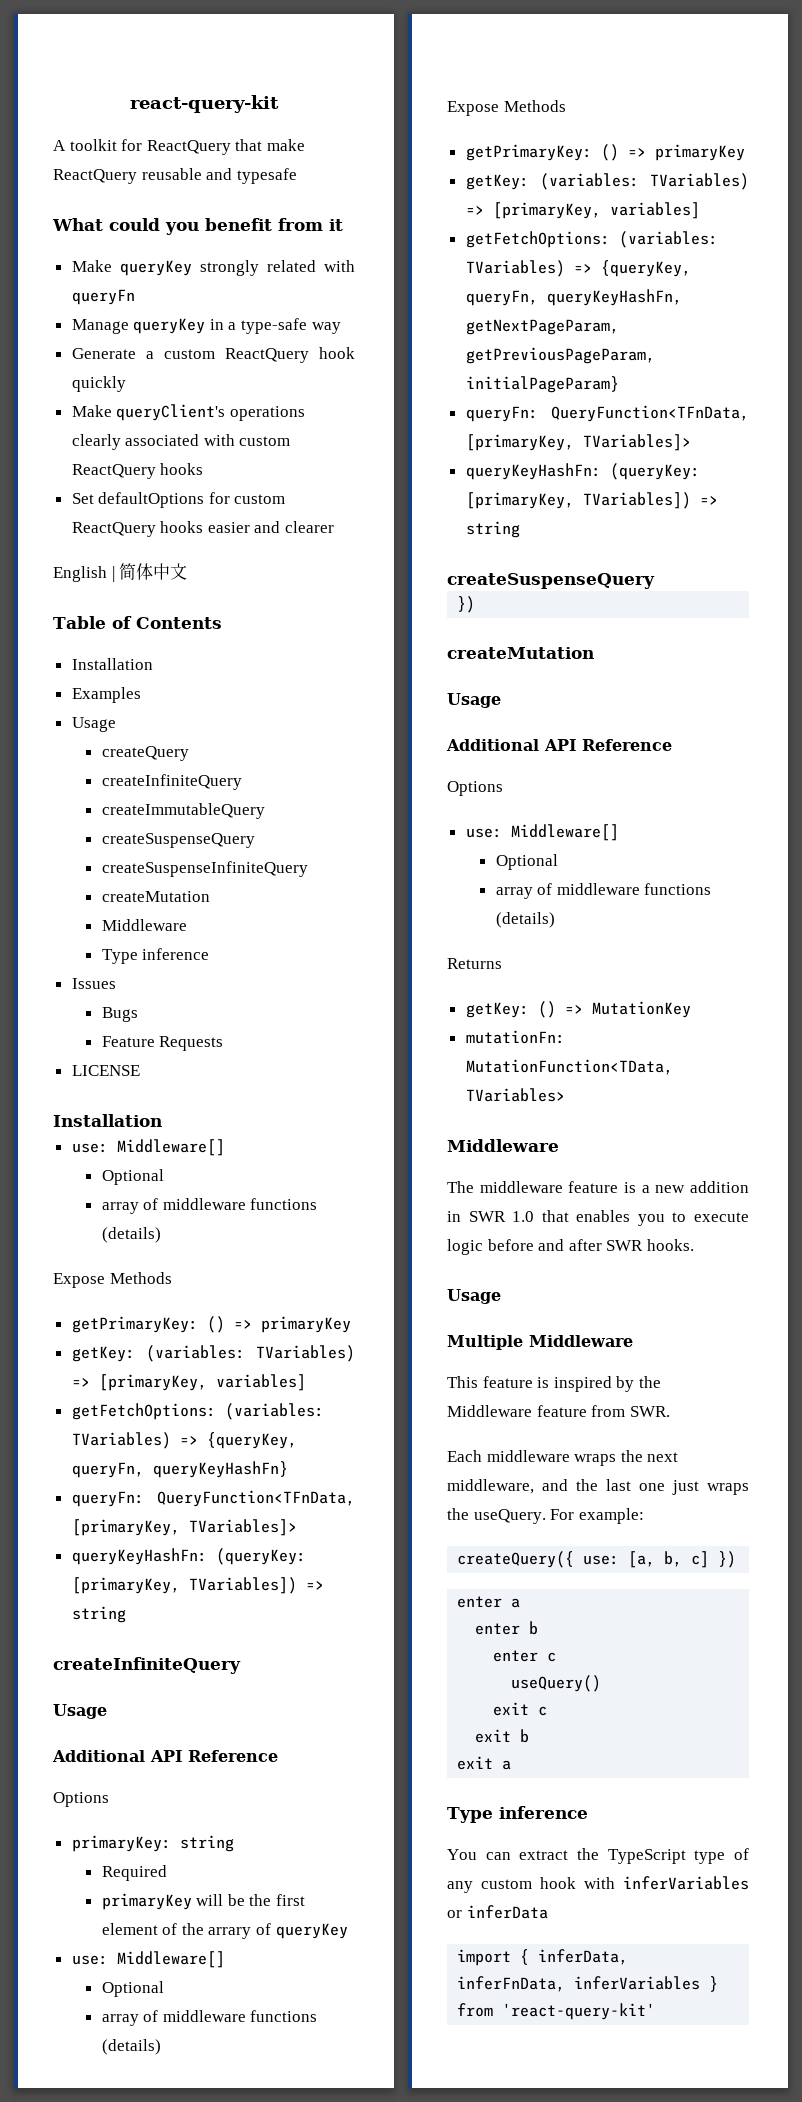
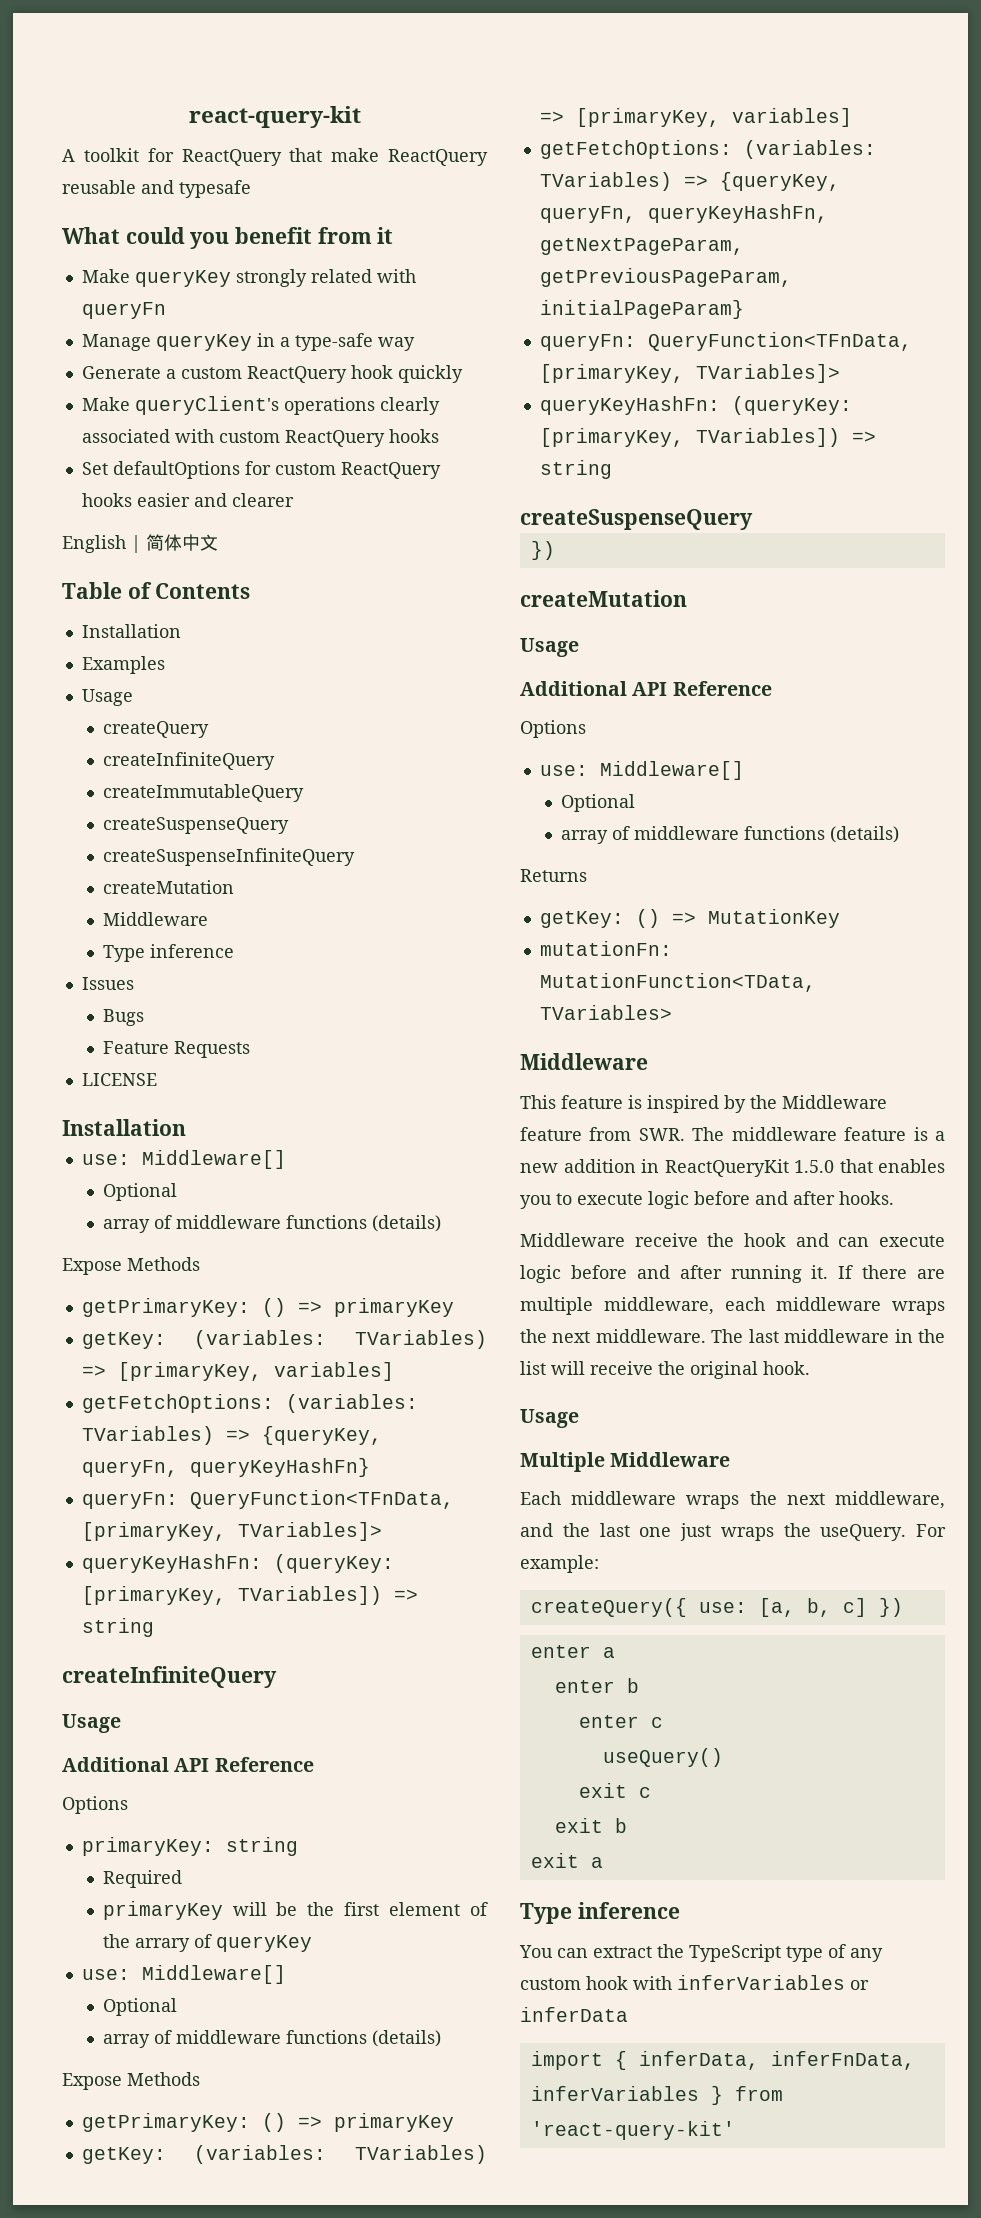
[447,1181,749,1193] [447,1210,749,1226] [447,1239,694,1255] [447,1289,501,1304] [447,1335,633,1350] // The middleware feature is a new addition in SWR 1.0 that enables you to execute logic before and after SWR hooks. // Usage // Multiple Middleware -> (648, 1061) none
(670, 1411) none -> [692,1127,945,1141] [520,1159,945,1177] [520,1191,894,1209] [520,1233,945,1247] [520,1265,945,1283] [520,1297,945,1315] [520,1329,945,1343] [520,1361,810,1379] [520,1409,579,1428] [520,1452,731,1472] The middleware feature is a new addition in ReactQueryKit 1.5.0 that enables you to execute logic before and after hooks. // Middleware receive the hook and can execute logic before and after running it. If there are multiple middleware, each middleware wraps the next middleware. The last middleware in the list will receive the original hook. // Usage // Multiple Middleware

